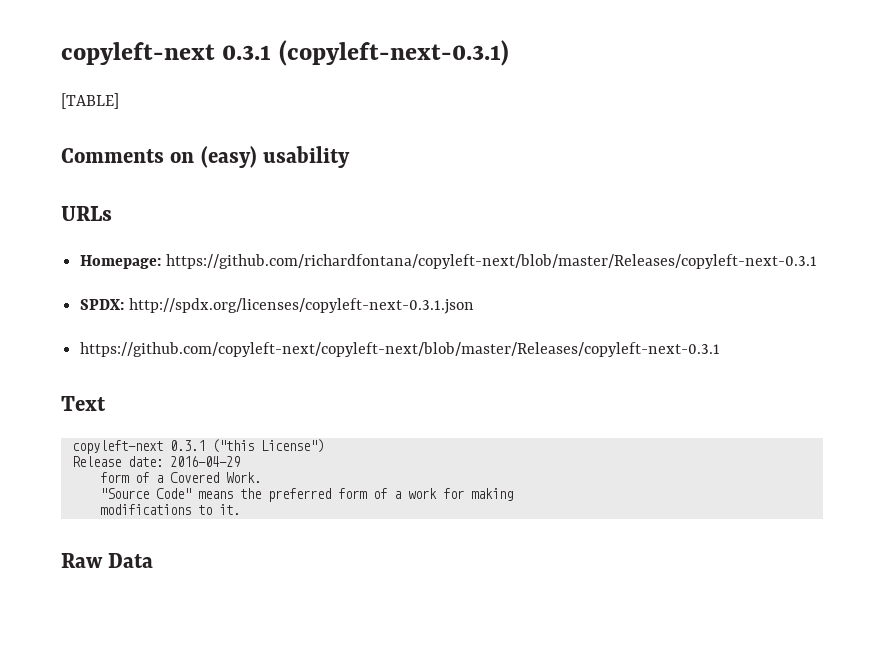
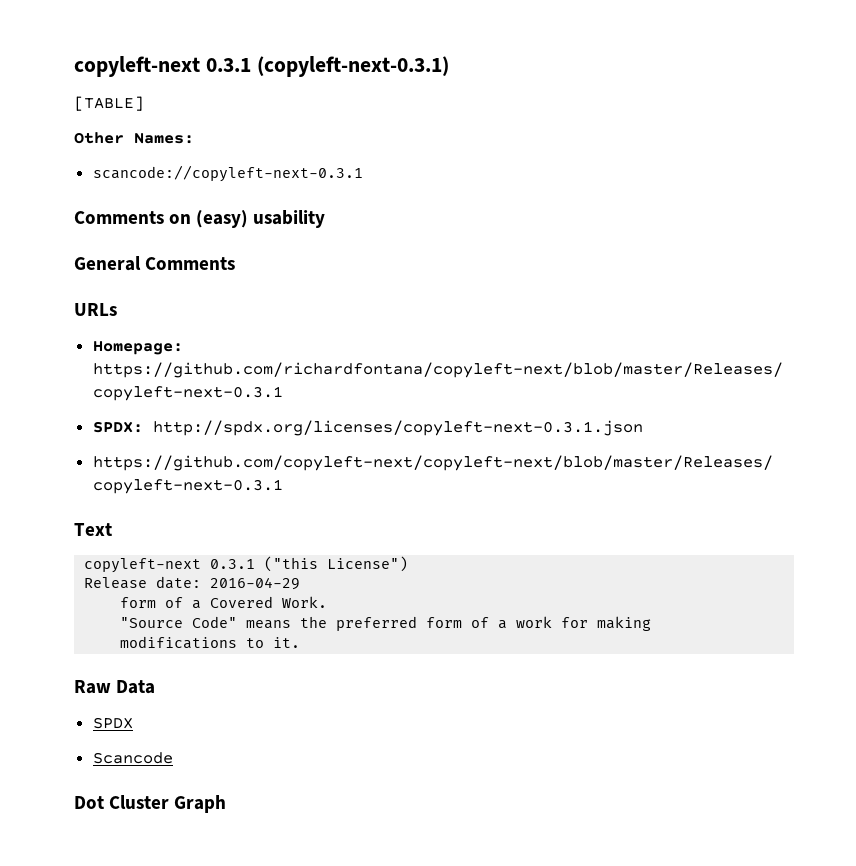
(119, 101) none -> [74,132,194,144] [92,165,363,182] // Other Names: // scancode://copyleft-next-0.3.1
(351, 157) none -> [74,256,236,271] // General Comments
(154, 560) none -> [92,717,133,729] [92,752,173,764] [74,795,227,813] // SPDX // Scancode // Dot Cluster Graph

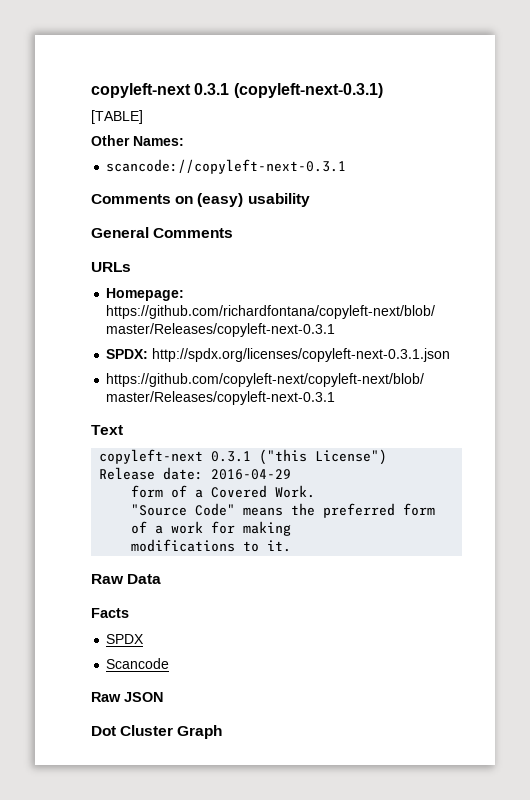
(156, 687) none -> [91,608,129,618] // Facts
(173, 758) none -> [91,692,163,702] // Raw JSON

